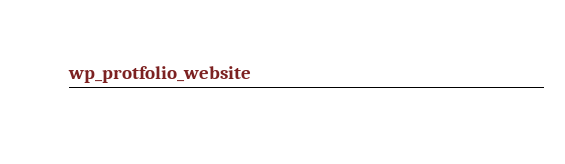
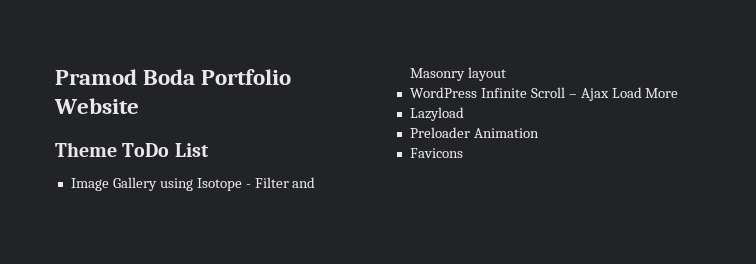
[68,66,251,83] wp_protfolio_website -> [55,69,292,85] [54,98,139,114] [55,142,209,157] [70,177,316,191] [409,67,506,81] [409,87,679,101] [409,107,464,121] [409,127,539,138] [409,148,463,158] Pramod Boda Portfolio Website // Theme ToDo List // Image Gallery using Isotope - Filter and Masonry layout // WordPress Infinite Scroll – Ajax Load More // Lazyload // Preloader Animation // Favicons

